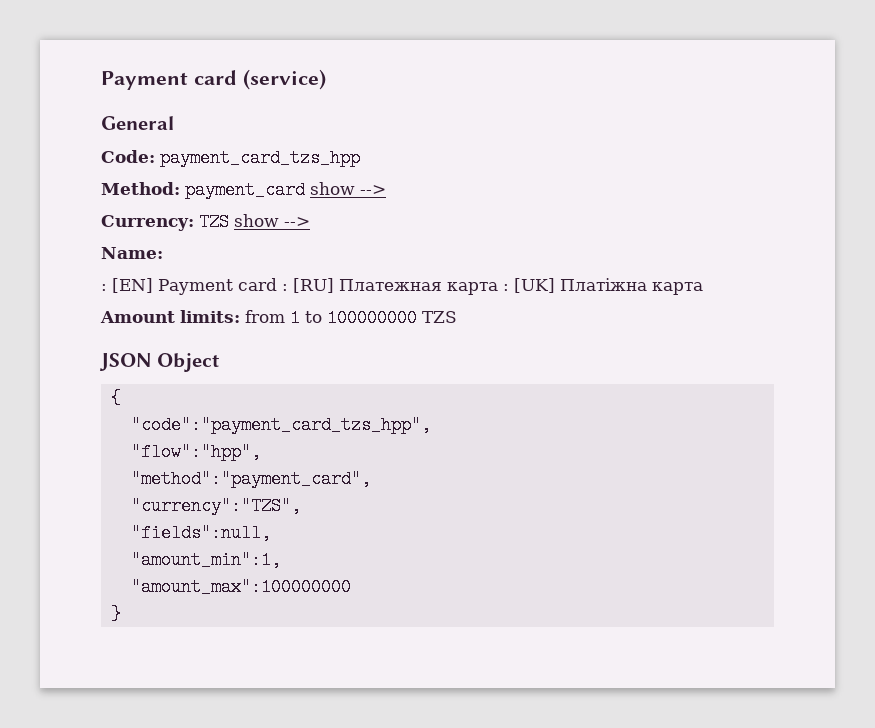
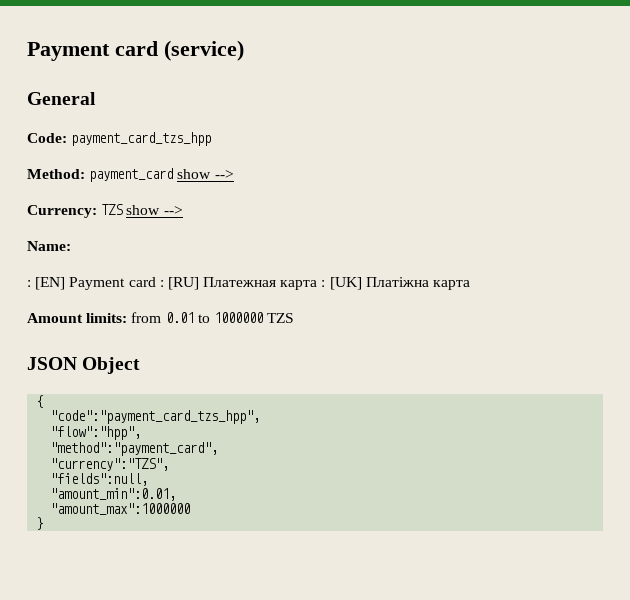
[290,309,417,327] 1 to 100000000 -> [165,312,263,323] 0.01 to 1000000
[130,551,281,569] [130,578,351,596] "amount_min":1, // "amount_max":100000000 -> [50,488,177,501] [50,503,191,515] "amount_min":0.01, // "amount_max":1000000

